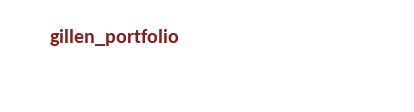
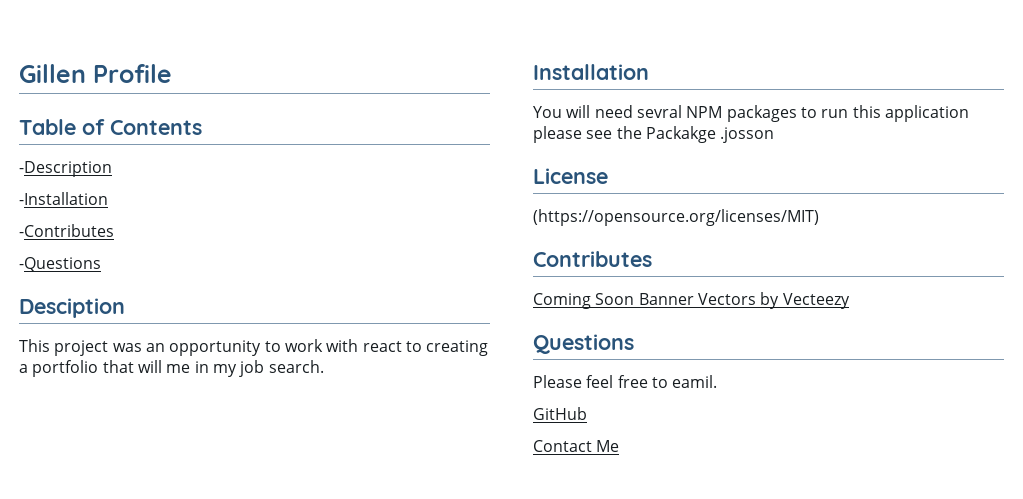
[50,29,179,46] gillen_portfolio -> [19,64,172,83] [19,119,202,135] [19,161,112,177] [19,192,108,205] [19,224,114,237] [19,257,101,272] [19,298,125,318] [19,339,489,356] [19,360,324,377] [533,64,649,80] [533,105,969,122] [533,126,775,143] [533,168,608,184] [533,209,819,226] [533,251,652,267] [533,292,850,309] [533,334,634,354] [533,375,718,388] [533,407,587,420] [533,440,620,452] Gillen Profile // Table of Contents // -Description // -Installation // -Contributes // -Questions // Desciption // This project was an opportunity to work with react to creating a portfolio that will me in my job search. // Installation // You will need sevral NPM packages to run this application please see the Packakge .josson // License // (https://opensource.org/licenses/MIT) // Contributes // Coming Soon Banner Vectors by Vecteezy // Questions // Please feel free to eamil. // GitHub // Contact Me

